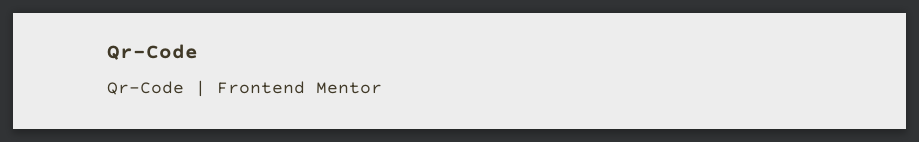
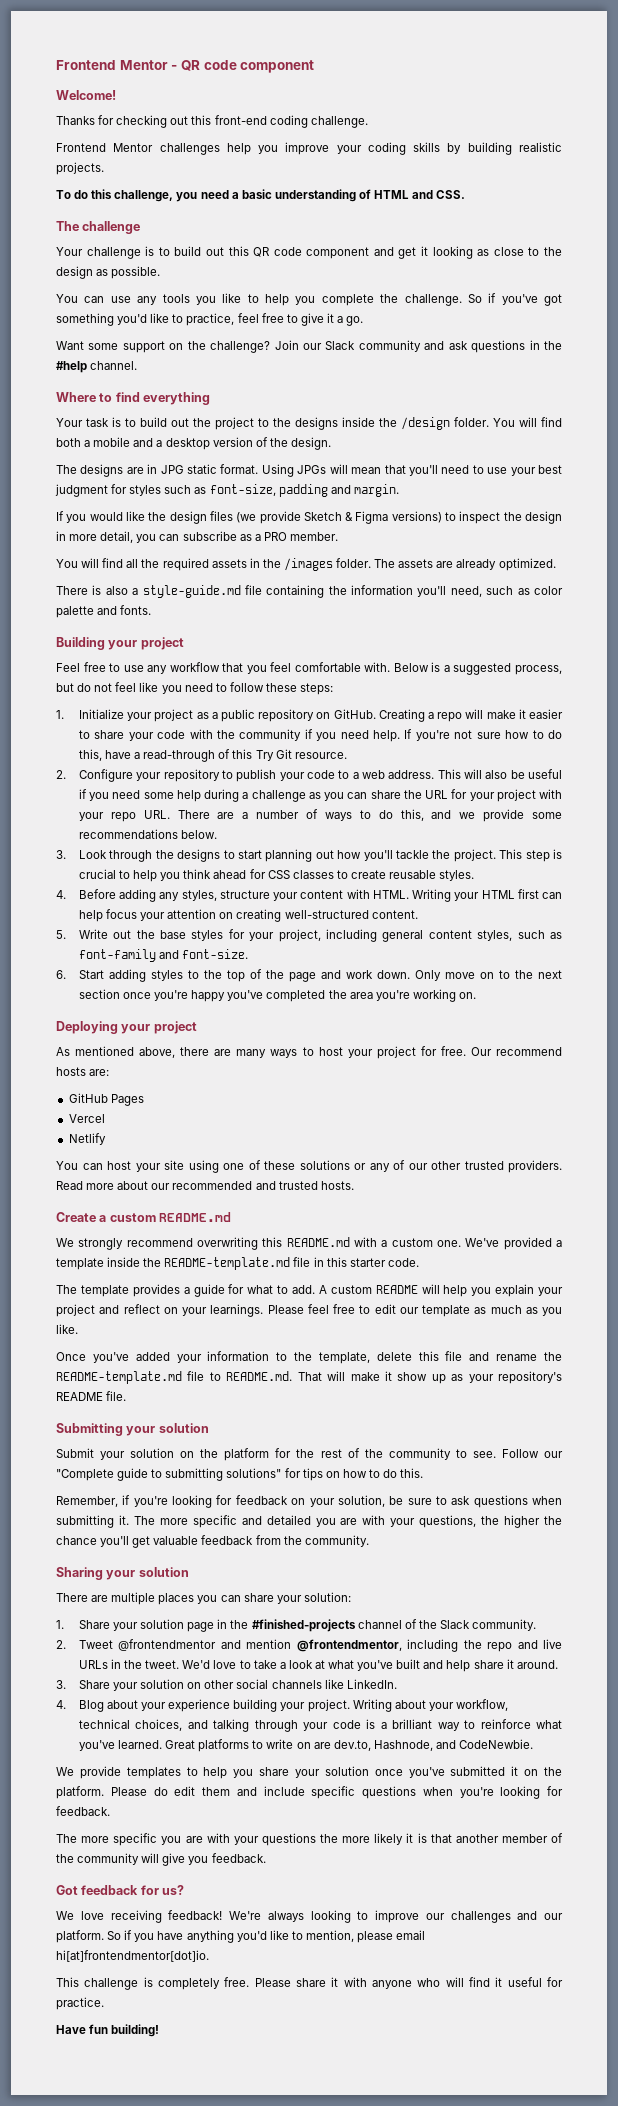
[107,44,198,60] [107,80,382,97] Qr-Code // Qr-Code | Frontend Mentor -> [56,60,315,73] [56,90,116,100] [56,115,368,128] [56,142,562,155] [56,162,104,175] [56,189,466,202] [56,221,141,234] [56,246,562,259] [56,266,161,279] [56,293,562,306] [56,313,364,326] [56,340,563,353] [56,361,138,373] [56,392,211,405] [56,417,562,430] [56,437,331,450] [56,464,563,477] [55,484,399,497] [56,511,562,524] [56,531,338,543] [56,558,556,571] [56,585,563,598] [56,605,152,618] [56,637,184,650] [56,662,562,675] [56,682,334,695] [56,709,563,722] [78,729,562,742] [78,749,347,762] [56,769,562,782] [78,789,562,802] [78,809,562,822] [78,829,217,839] [56,849,563,862] [78,869,475,882] [56,889,562,902] [78,909,418,922] [56,929,563,942] [78,949,249,962] [56,969,562,982] [78,989,476,1002] [56,1021,197,1034] [56,1046,562,1059] [56,1067,110,1076] [68,1093,144,1106] [68,1114,105,1123] [68,1133,106,1145] [56,1160,562,1173] [56,1181,354,1190] [56,1212,232,1222] [56,1237,562,1250] [56,1257,419,1270] [56,1284,563,1297] [56,1304,562,1317] [56,1324,78,1334] [56,1351,563,1364] [56,1371,563,1384] [56,1391,127,1401] [56,1423,209,1436] [56,1448,563,1461] [56,1468,424,1481] [56,1495,562,1508] [56,1515,562,1528] [56,1535,369,1548] [56,1567,189,1580] [56,1592,351,1605] [56,1619,537,1632] [56,1639,562,1652] [78,1659,558,1672] [56,1679,397,1691] [56,1699,508,1712] [78,1719,562,1732] [78,1739,534,1752] [56,1766,562,1779] [56,1786,563,1799] [56,1806,110,1816] [56,1833,563,1846] [56,1853,266,1866] [56,1885,185,1895] [56,1910,563,1923] [56,1930,426,1943] [56,1950,209,1962] [56,1977,563,1990] [56,1997,104,2010] [56,2024,160,2037] Frontend Mentor - QR code component // Welcome! // Thanks for checking out this front-end coding challenge. // Frontend Mentor challenges help you improve your coding skills by building realistic projects. // To do this challenge, you need a basic understanding of HTML and CSS. // The challenge // Your challenge is to build out this QR code component and get it looking as close to the design as possible. // You can use any tools you like to help you complete the challenge. So if you've got something you'd like to practice, feel free to give it a go. // Want some support on the challenge? Join our Slack community and ask questions in the #help channel. // Where to find everything // Your task is to build out the project to the designs inside the /design folder. You will find both a mobile and a desktop version of the design. // The designs are in JPG static format. Using JPGs will mean that you'll need to use your best judgment for styles such as font-size, padding and margin. // If you would like the design files (we provide Sketch & Figma versions) to inspect the design in more detail, you can subscribe as a PRO member. // You will find all the required assets in the /images folder. The assets are already optimized. // There is also a style-guide.md file containing the information you'll need, such as color palette and fonts. // Building your project // Feel free to use any workflow that you feel comfortable with. Below is a suggested process, but do not feel like you need to follow these steps: // 1. Initialize your project as a public repository on GitHub. Creating a repo will make it easier to share your code with the community if you need help. If you're not sure how to do this, have a read-through of this Try Git resource. // 2. Configure your repository to publish your code to a web address. This will also be useful if you need some help during a challenge as you can share the URL for your project with your repo URL. There are a number of ways to do this, and we provide some recommendations below. // 3. Look through the designs to start planning out how you'll tackle the project. This step is crucial to help you think ahead for CSS classes to create reusable styles. // 4. Before adding any styles, structure your content with HTML. Writing your HTML first can help focus your attention on creating well-structured content. // 5. Write out the base styles for your project, including general content styles, such as font-family and font-size. // 6. Start adding styles to the top of the page and work down. Only move on to the next section once you're happy you've completed the area you're working on. // Deploying your project // As mentioned above, there are many ways to host your project for free. Our recommend hosts are: // GitHub Pages // Vercel // Netlify // You can host your site using one of these solutions or any of our other trusted providers. Read more about our recommended and trusted hosts. // Create a custom README.md // We strongly recommend overwriting this README.md with a custom one. We've provided a template inside the README-template.md file in this starter code. // The template provides a guide for what to add. A custom README will help you explain your project and reflect on your learnings. Please feel free to edit our template as much as you like. // Once you've added your information to the template, delete this file and rename the README-template.md file to README.md. That will make it show up as your repository's README file. // Submitting your solution // Submit your solution on the platform for the rest of the community to see. Follow our "Complete guide to submitting solutions" for tips on how to do this. // Remember, if you're looking for feedback on your solution, be sure to ask questions when submitting it. The more specific and detailed you are with your questions, the higher the chance you'll get valuable feedback from the community. // Sharing your solution // There are multiple places you can share your solution: // 1. Share your solution page in the #finished-projects channel of the Slack community. // 2. Tweet @frontendmentor and mention @frontendmentor, including the repo and live URLs in the tweet. We'd love to take a look at what you've built and help share it around. // 3. Share your solution on other social channels like LinkedIn. // 4. Blog about your experience building your project. Writing about your workflow, technical choices, and talking through your code is a brilliant way to reinforce what you've learned. Great platforms to write on are dev.to, Hashnode, and CodeNewbie. // We provide templates to help you share your solution once you've submitted it on the platform. Please do edit them and include specific questions when you're looking for feedback. // The more specific you are with your questions the more likely it is that another member of the community will give you feedback. // Got feedback for us? // We love receiving feedback! We're always looking to improve our challenges and our platform. So if you have anything you'd like to mention, please email hi[at]frontendmentor[dot]io. // This challenge is completely free. Please share it with anyone who will find it useful for practice. // Have fun building!

